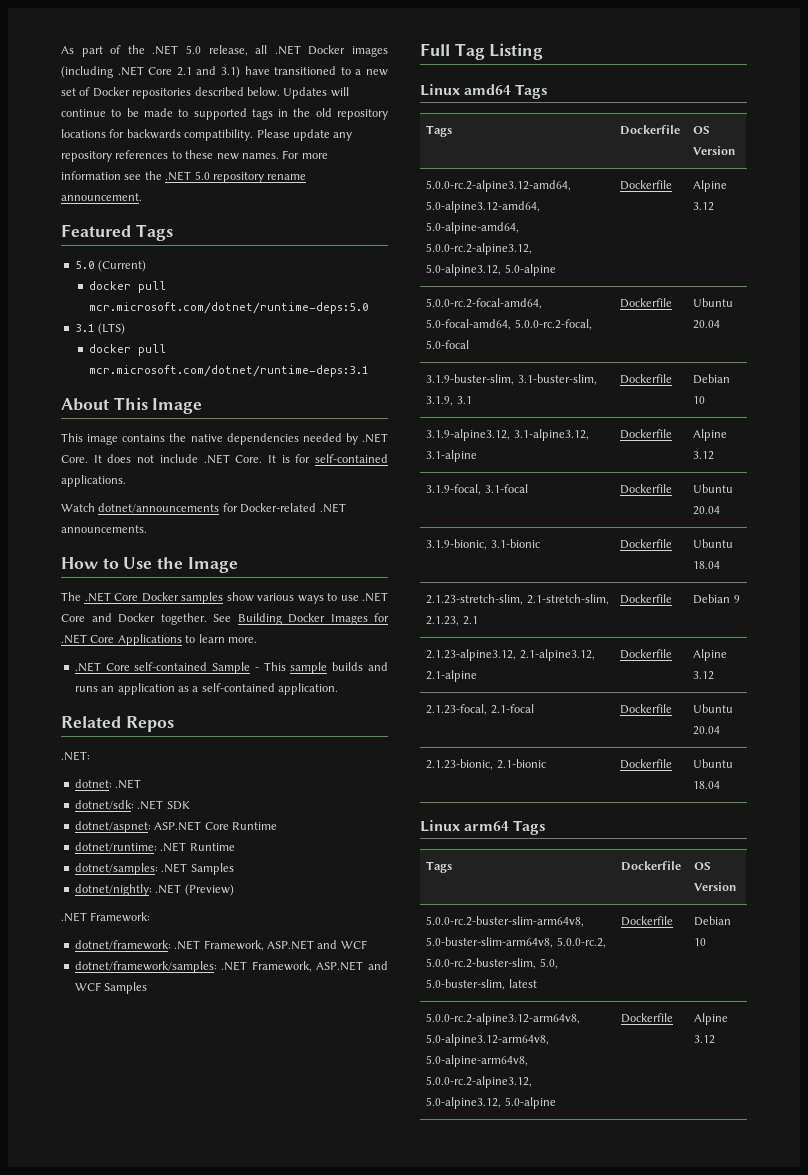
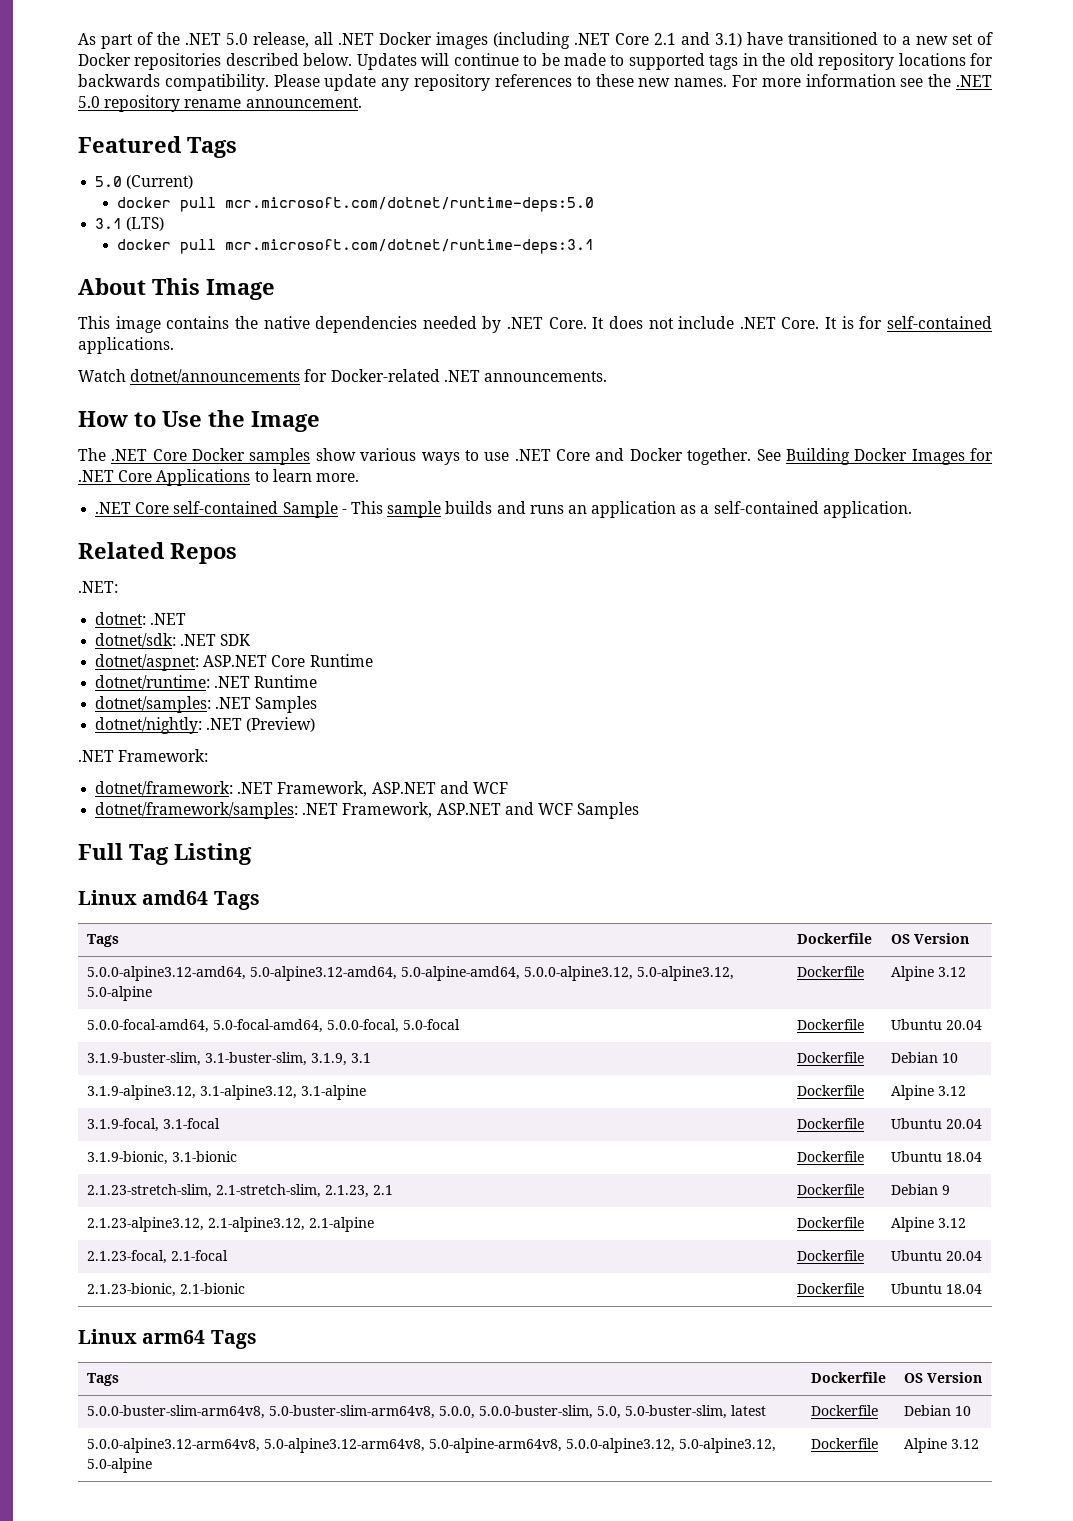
[426,180,572,192] 5.0.0-rc.2-alpine3.12-amd64, -> [86,966,246,981] 5.0.0-alpine3.12-amd64,
[426,243,533,255] 5.0.0-rc.2-alpine3.12, -> [523,966,633,981] 5.0.0-alpine3.12,
[426,298,543,309] [426,319,592,330] 5.0.0-rc.2-focal-amd64, 5.0-focal-amd64, 5.0.0-rc.2-focal, -> [86,1019,399,1033] 5.0.0-focal-amd64, 5.0-focal-amd64, 5.0.0-focal,
[426,916,585,927] [426,937,606,948] [426,958,537,969] 5.0.0-rc.2-buster-slim-arm64v8, 5.0-buster-slim-arm64v8, 5.0.0-rc.2, 5.0.0-rc.2-buster-slim, -> [86,1405,593,1419] 5.0.0-buster-slim-arm64v8, 5.0-buster-slim-arm64v8, 5.0.0, 5.0.0-buster-slim,
[426,1013,581,1025] 5.0.0-rc.2-alpine3.12-arm64v8, -> [86,1438,260,1453] 5.0.0-alpine3.12-arm64v8,
[426,1076,533,1088] 5.0.0-rc.2-alpine3.12, -> [565,1438,675,1453] 5.0.0-alpine3.12,

